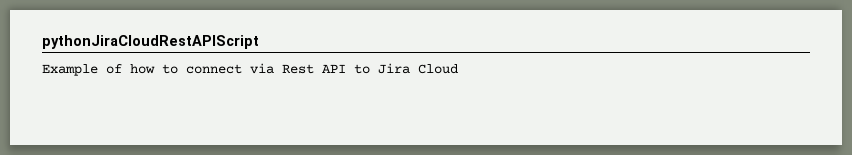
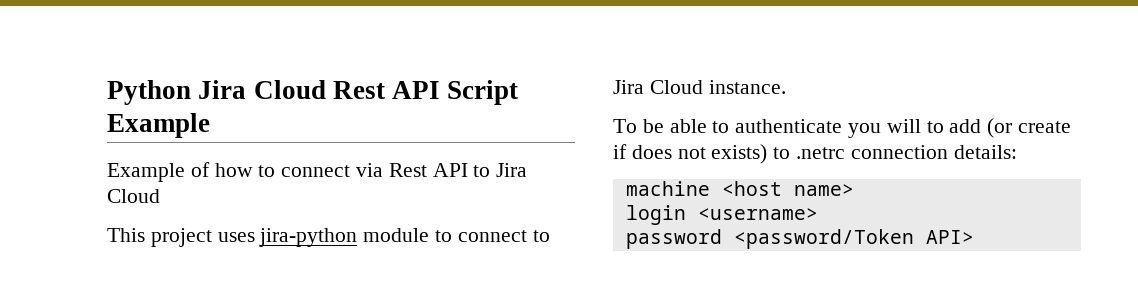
[42,35,259,49] pythonJiraCloudRestAPIScript -> [107,80,519,105] [107,113,210,138] Python Jira Cloud Rest API Script Example
(458, 69) none -> [107,228,550,247] [613,80,786,94] [613,118,1072,138] [613,144,1017,164] [625,181,854,196] [625,205,818,225] [625,229,974,249] // This project uses jira-python module to connect to Jira Cloud instance. // To be able to authenticate you will to add (or create if does not exists) to .netrc connection details: // machine <host name> // login <username> // password <password/Token API>

